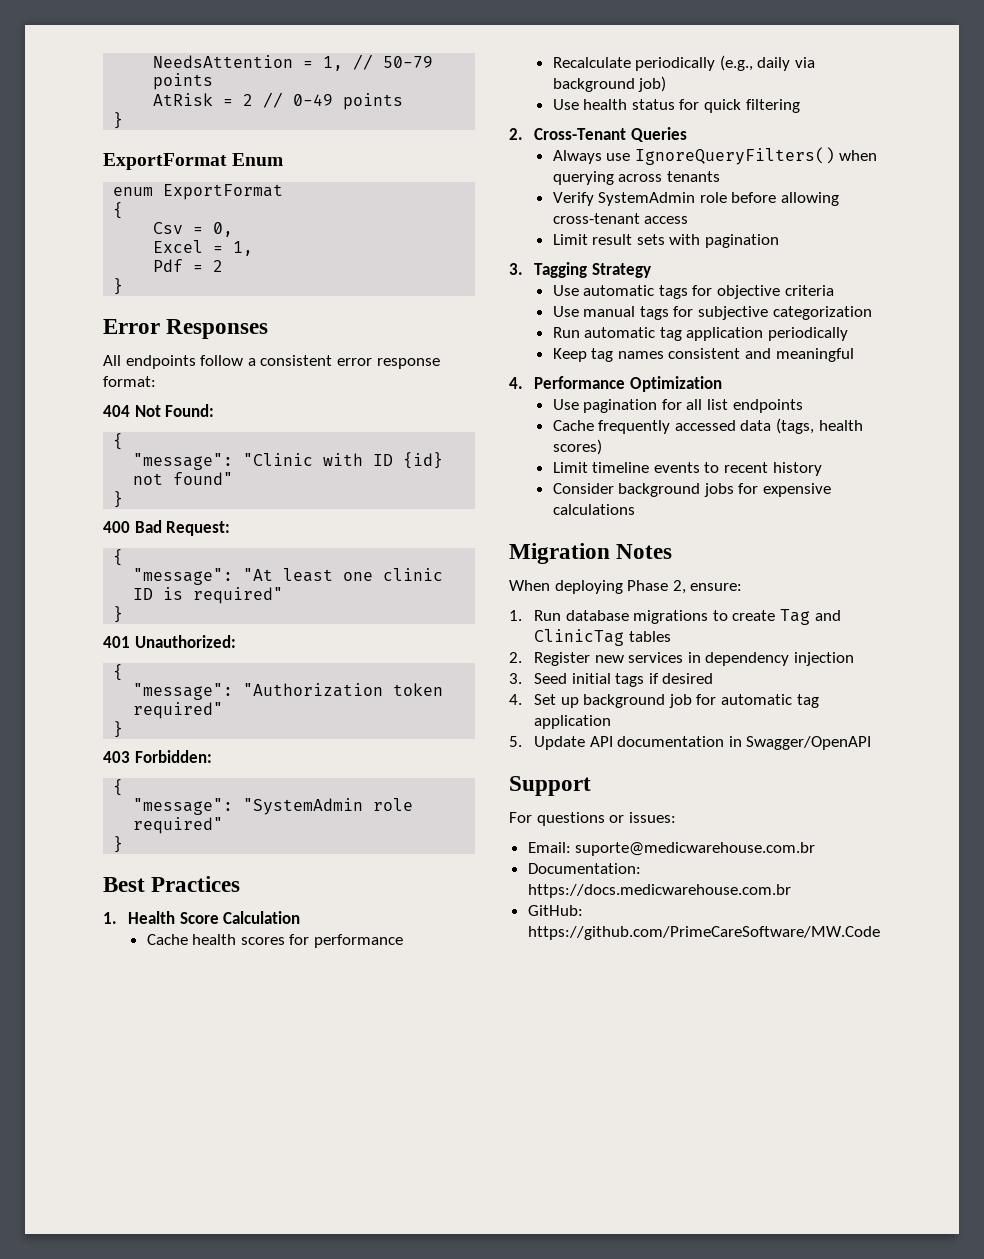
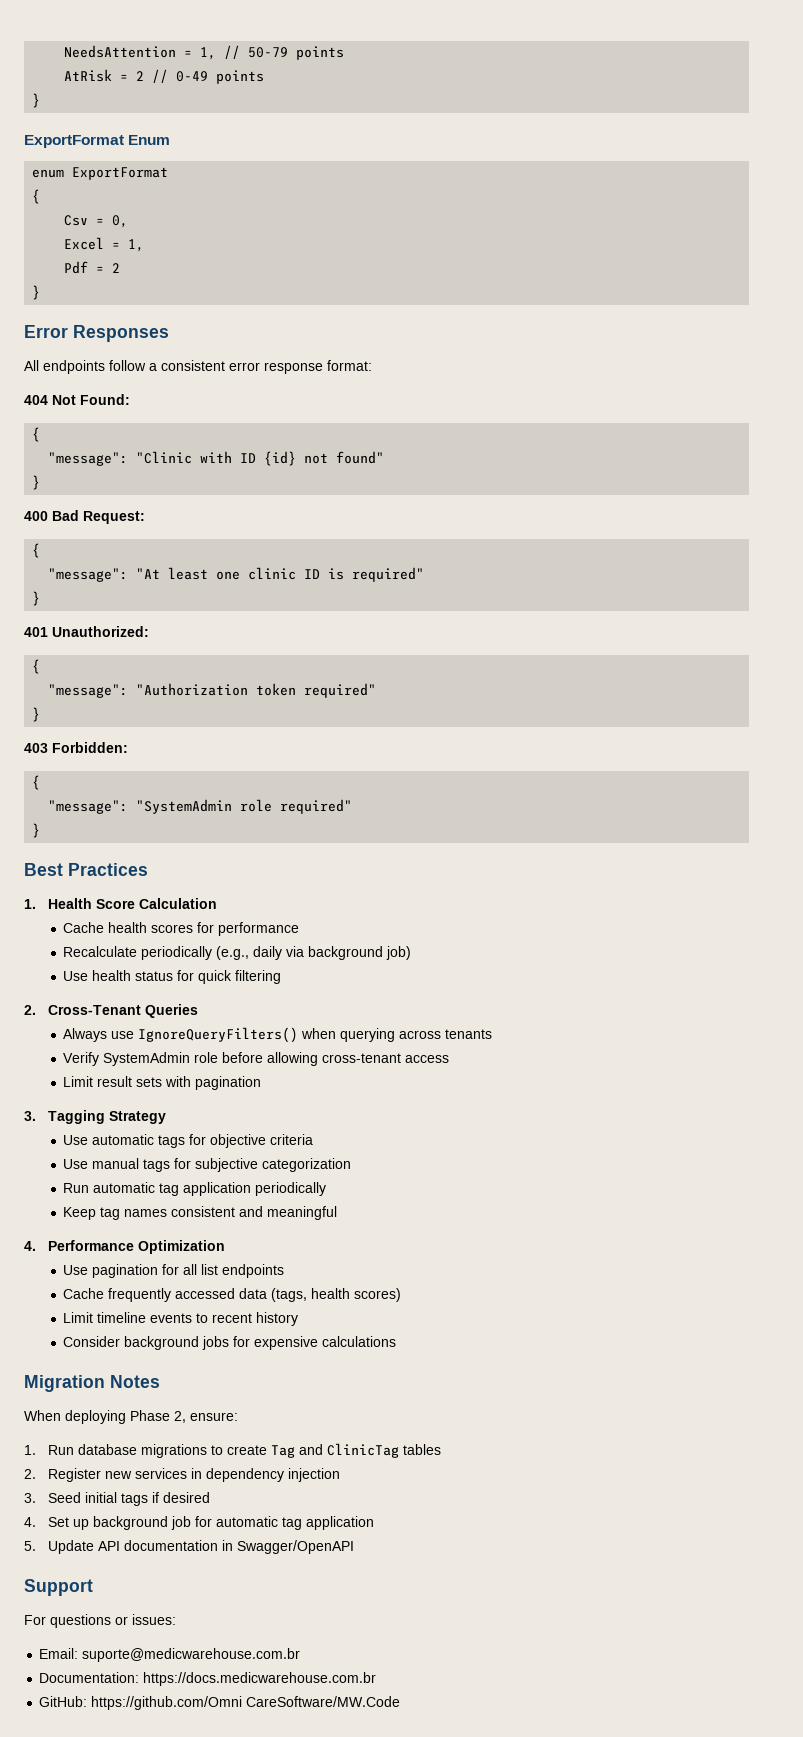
[527,926,880,940] https://github.com/PrimeCareSoftware/MW.Code -> [91,1696,401,1710] https://github.com/Omni CareSoftware/MW.Code

